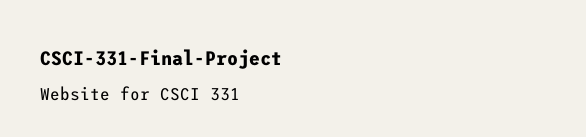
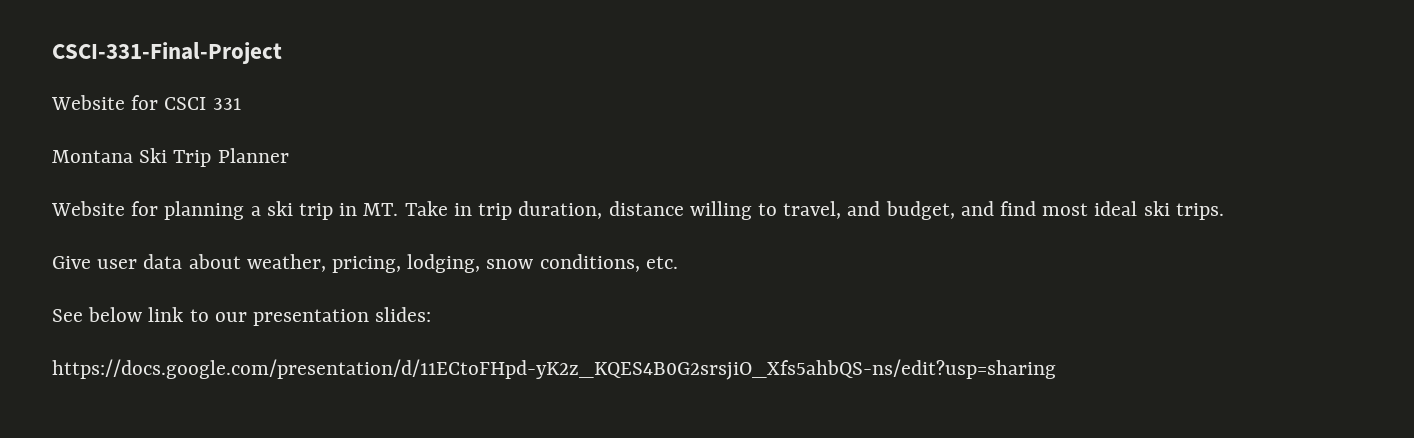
(240, 94) none -> [52,148,289,167] [51,201,1224,220] [52,254,678,273] [52,307,432,326] [52,359,1056,380] // Montana Ski Trip Planner // Website for planning a ski trip in MT. Take in trip duration, distance willing to travel, and budget, and find most ideal ski trips. // Give user data about weather, pricing, lodging, snow conditions, etc. // See below link to our presentation slides: // https://docs.google.com/presentation/d/11ECtoFHpd-yK2z_KQES4B0G2srsjiO_Xfs5ahbQS-ns/edit?usp=sharing

